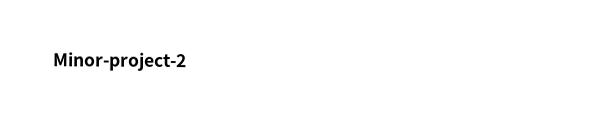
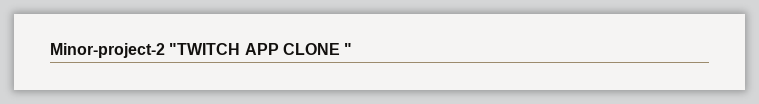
(187, 62) none -> [169,43,353,55] "TWITCH APP CLONE "

